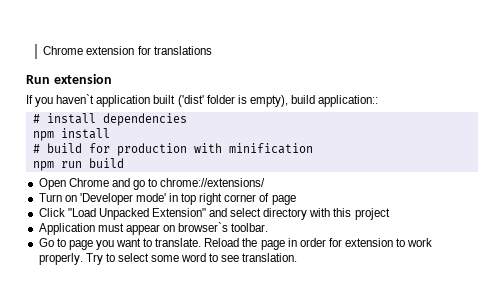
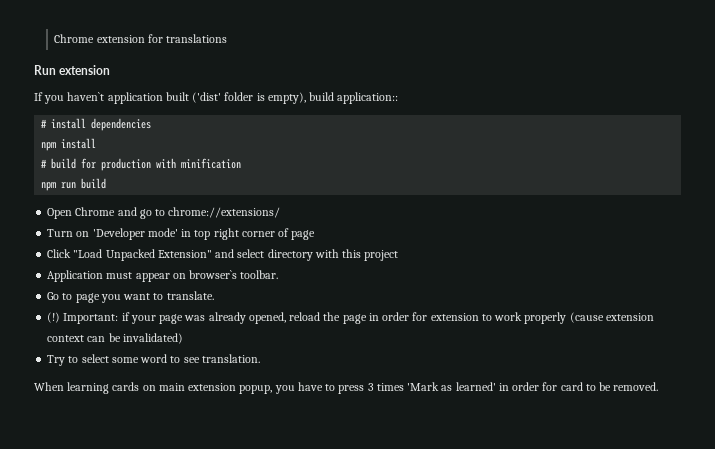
[204,238,240,247] Reload -> [47,312,321,324] // (!) Important: if your page was already opened, reload
[38,253,83,265] properly. -> [524,312,654,324] [47,333,183,344] properly (cause extension context can be invalidated) //
(298, 257) none -> [34,382,659,394] // When learning cards on main extension popup, you have to press 3 times 'Mark as learned' in order for card to be removed.

